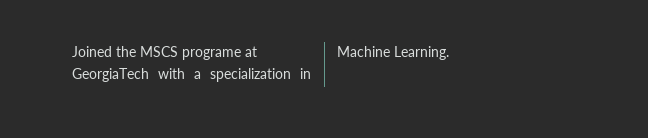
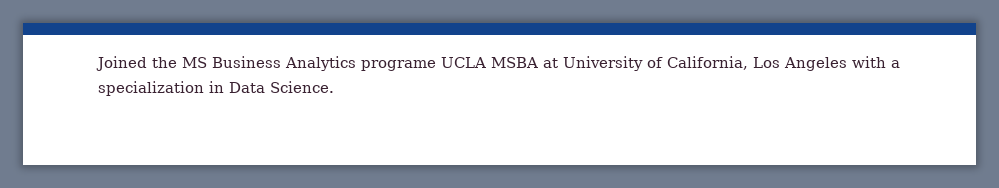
[140,46,257,60] [72,68,149,82] MSCS programe at GeorgiaTech -> [182,56,847,71] MS Business Analytics programe UCLA MSBA at University of California, Los Angeles
[337,46,449,60] Machine Learning. -> [229,81,334,93] Data Science.

